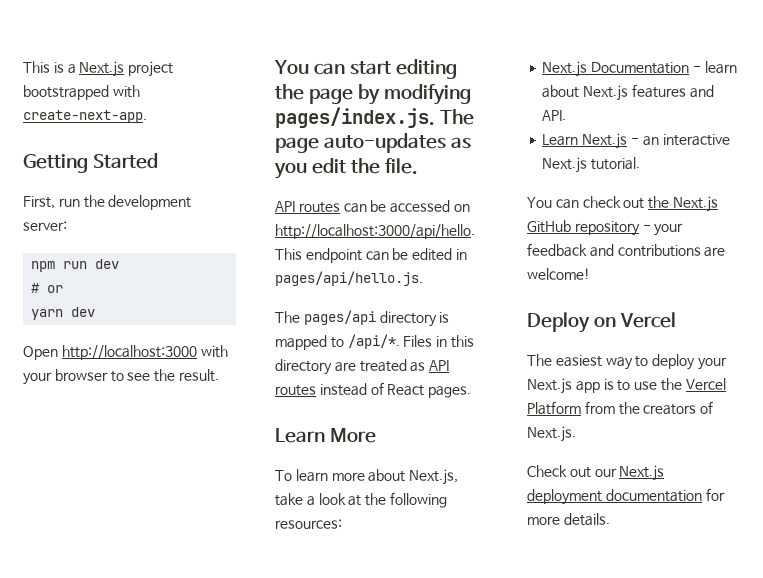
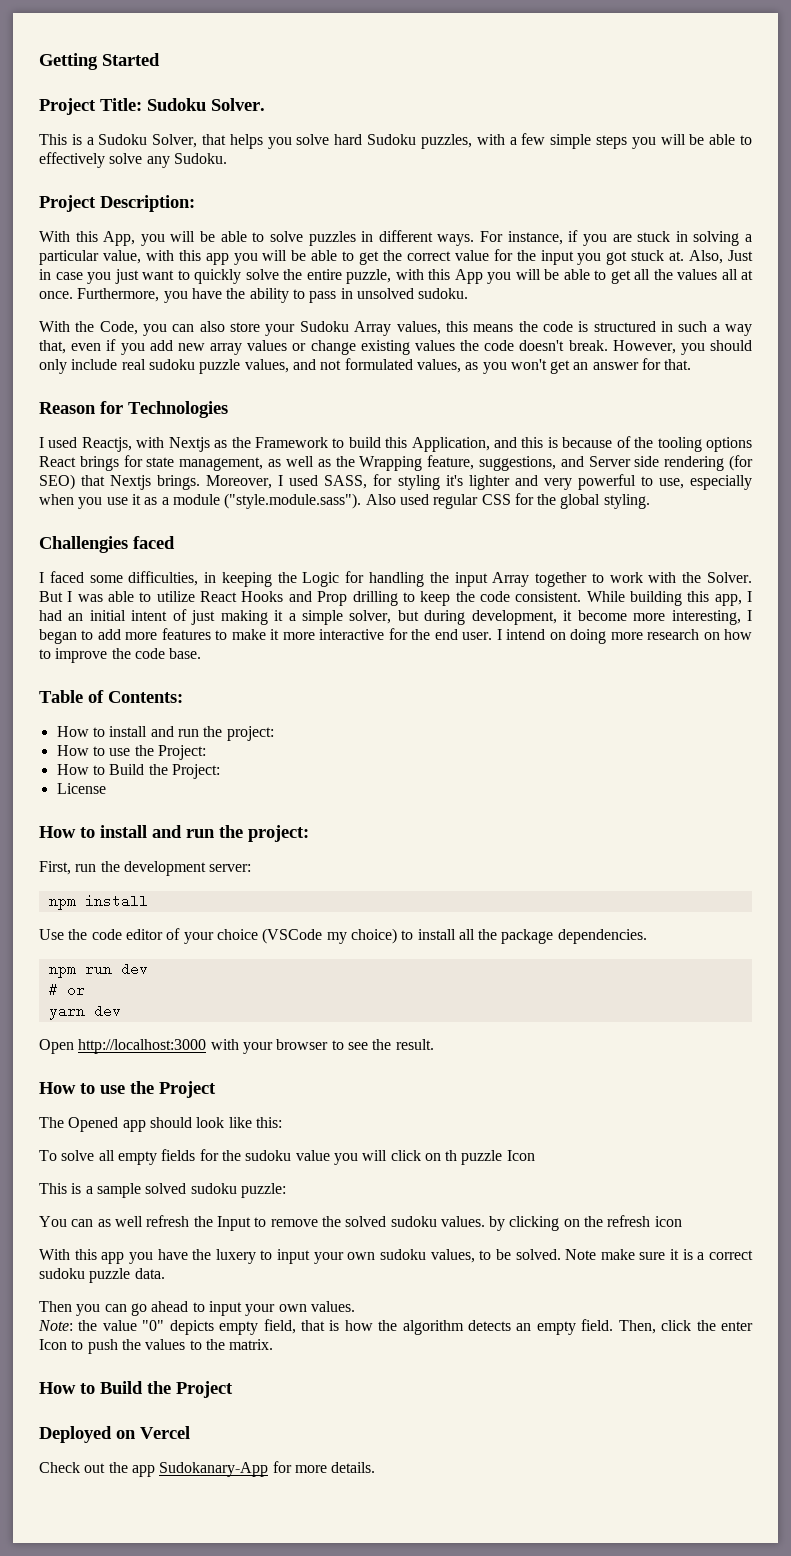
[23,61,174,77] [23,85,140,100] [23,110,147,123] [23,153,159,173] This is a Next.js project bootstrapped with create-next-app. // Getting Started -> [39,53,160,70] [39,98,265,115] [39,133,753,149] [39,152,227,168] [39,195,195,212] [39,230,752,246] [39,249,753,265] [39,269,753,284] [39,288,469,303] [39,321,753,336] [39,339,752,355] [39,358,692,374] [39,401,228,418] [39,436,753,452] [39,455,753,471] [39,474,752,490] [39,493,650,509] [39,536,175,553] [39,571,753,587] [39,591,753,606] [39,609,753,625] [39,628,753,644] [39,648,202,663] [39,690,183,703] [56,726,274,741] [56,745,206,760] [56,764,220,779] [56,783,106,794] [39,825,309,842] Getting Started // Project Title: Sudoku Solver. // This is a Sudoku Solver, that helps you solve hard Sudoku puzzles, with a few simple steps you will be able to effectively solve any Sudoku. // Project Description: // With this App, you will be able to solve puzzles in different ways. For instance, if you are stuck in solving a particular value, with this app you will be able to get the correct value for the input you got stuck at. Also, Just in case you just want to quickly solve the entire puzzle, with this App you will be able to get all the values all at once. Furthermore, you have the ability to pass in unsolved sudoku. // With the Code, you can also store your Sudoku Array values, this means the code is structured in such a way that, even if you add new array values or change existing values the code doesn't break. However, you should only include real sudoku puzzle values, and not formulated values, as you won't get an answer for that. // Reason for Technologies // I used Reactjs, with Nextjs as the Framework to build this Application, and this is because of the tooling options React brings for state management, as well as the Wrapping feature, suggestions, and Server side rendering (for SEO) that Nextjs brings. Moreover, I used SASS, for styling it's lighter and very powerful to use, especially when you use it as a module ("style.module.sass"). Also used regular CSS for the global styling. // Challengies faced // I faced some difficulties, in keeping the Logic for handling the input Array together to work with the Solver. But I was able to utilize React Hooks and Prop drilling to keep the code consistent. While building this app, I had an initial intent of just making it a simple solver, but during development, it become more interesting, I began to add more features to make it more interactive for the end user. I intend on doing more research on how to improve the code base. // Table of Contents: // How to install and run the project: // How to use the Project: // How to Build the Project: // License // How to install and run the project:
(67, 226) none -> [48,894,148,910] [39,928,647,944] // npm install // Use the code editor of your choice (VSCode my choice) to install all the package dependencies.
[274,59,458,79] [275,84,472,105] [275,107,475,128] [275,133,472,153] [274,158,419,179] [275,200,470,213] [275,224,475,239] [275,248,467,263] [275,271,423,286] [275,310,450,327] [275,334,474,350] [275,359,450,375] [275,382,472,398] [275,428,377,443] [275,469,459,485] [275,492,447,508] [275,519,342,529] [542,61,737,77] [542,84,714,101] [542,110,567,121] [542,133,730,149] [542,157,641,173] [527,196,718,212] [527,220,684,236] [527,243,726,257] [527,268,590,280] [527,312,677,333] [527,354,727,370] [527,378,726,394] [527,401,714,415] [527,426,576,442] [527,465,665,481] [527,489,702,505] You can start editing the page by modifying pages/index.js. The page auto-updates as you edit the file. // API routes can be accessed on http://localhost:3000/api/hello. This endpoint can be edited in pages/api/hello.js. // The pages/api directory is mapped to /api/*. Files in this directory are treated as API routes instead of React pages. // Learn More // To learn more about Next.js, take a look at the following resources: // Next.js Documentation - learn about Next.js features and API. // Learn Next.js - an interactive Next.js tutorial. // You can check out the Next.js GitHub repository - your feedback and contributions are welcome! // Deploy on Vercel // The easiest way to deploy your Next.js app is to use the Vercel Platform from the creators of Next.js. // Check out our Next.js deployment documentation -> [39,1081,216,1098] [39,1117,282,1132] [39,1149,535,1165] [39,1183,286,1198] [39,1215,682,1231] [39,1249,753,1264] [39,1268,165,1283] [39,1301,355,1316] [38,1319,754,1335] [39,1339,274,1354] [39,1381,233,1398] [39,1426,190,1443] [39,1462,269,1477] How to use the Project // The Opened app should look like this: // To solve all empty fields for the sudoku value you will click on th puzzle Icon // This is a sample solved sudoku puzzle: // You can as well refresh the Input to remove the solved sudoku values. by clicking on the refresh icon // With this app you have the luxery to input your own sudoku values, to be solved. Note make sure it is a correct sudoku puzzle data. // Then you can go ahead to input your own values. // Note: the value "0" depicts empty field, that is how the algorithm detects an empty field. Then, click the enter Icon to push the values to the matrix. // How to Build the Project // Deployed on Vercel // Check out the app Sudokanary-App

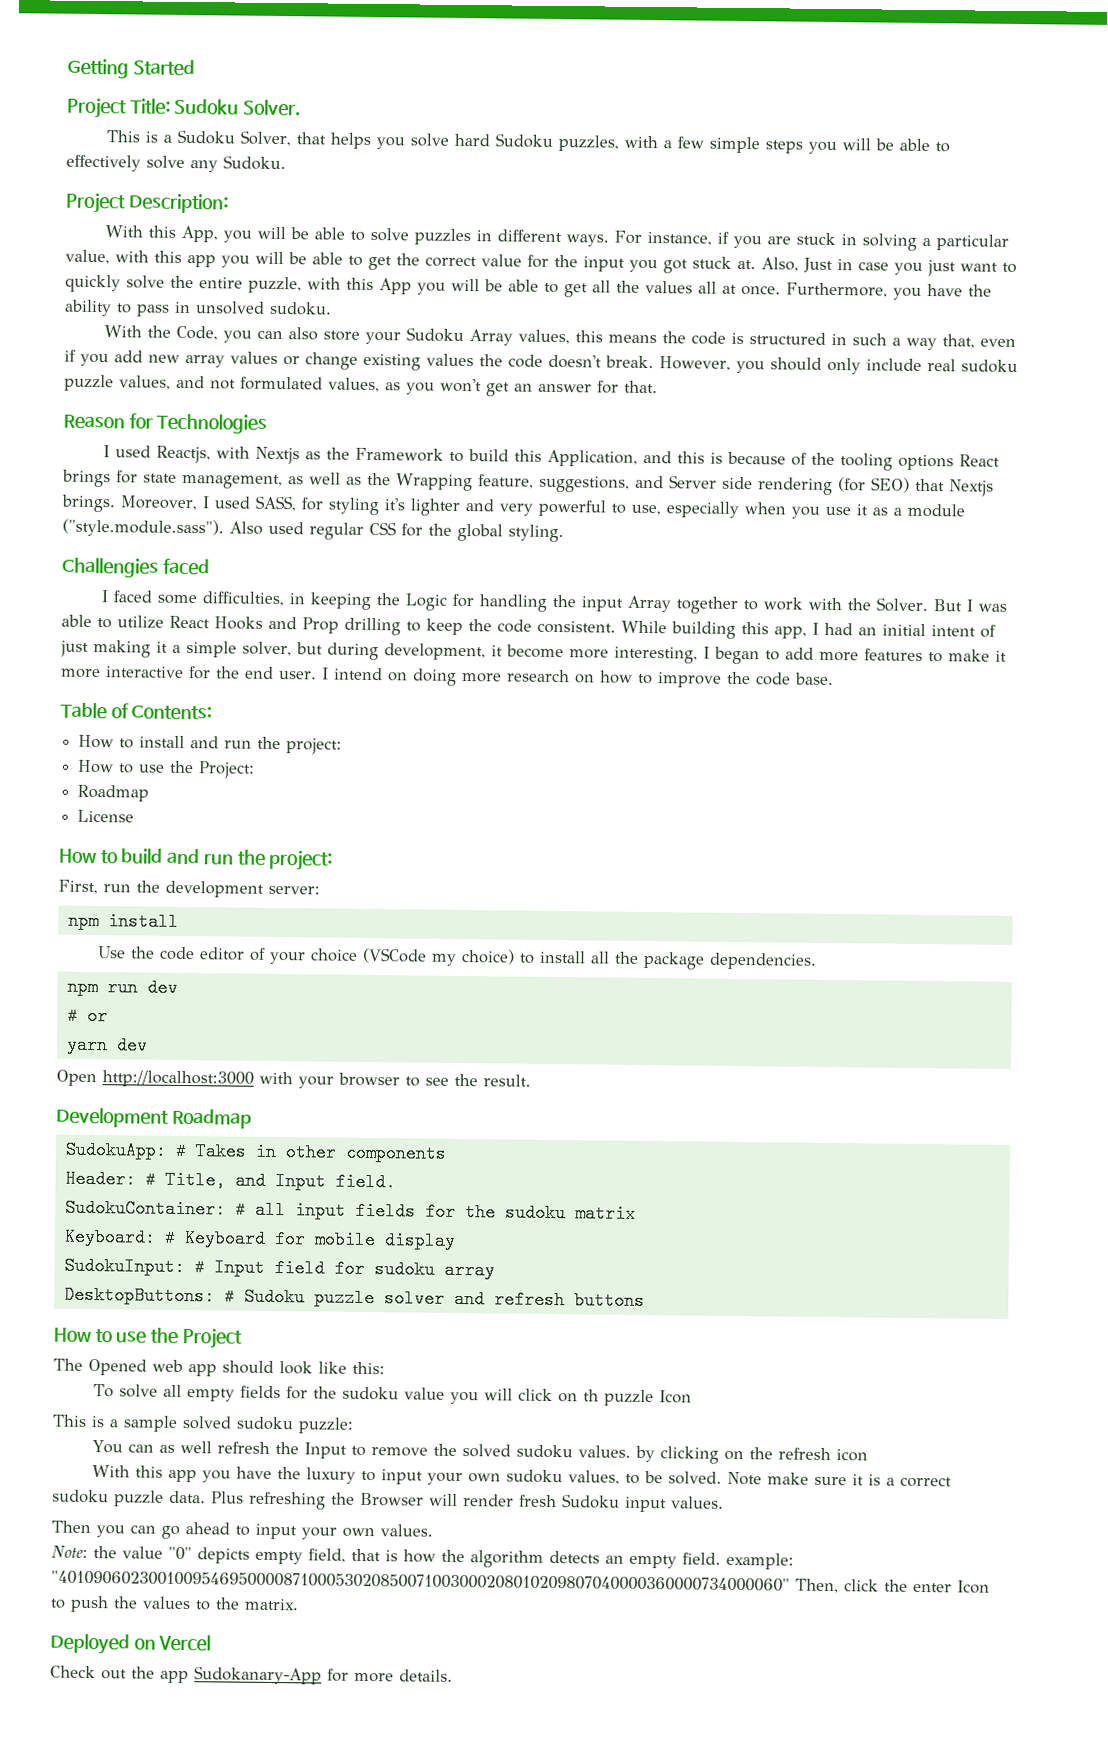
[56,764,220,779] How to Build the Project: -> [77,784,150,802] Roadmap
[100,825,147,838] install -> [121,848,164,864] build
(434, 1044) none -> [56,1107,252,1129] [64,1140,447,1163] [64,1169,396,1192] [64,1198,636,1223] [63,1227,456,1250] [63,1256,495,1280] [63,1285,645,1311] // Development Roadmap // SudokuApp: # Takes in other components // Header: # Title, and Input field. // SudokuContainer: # all input fields for the sudoku matrix // Keyboard: # Keyboard for mobile display // SudokuInput: # Input field for sudoku array // DesktopButtons: # Sudoku puzzle solver and refresh buttons
(119, 1124) none -> [152,1359,183,1373] web
[215,1249,256,1264] luxery -> [306,1467,357,1484] luxury
(165, 1273) none -> [211,1491,724,1513] Plus refreshing the Browser will render fresh Sudoku input values.
(614, 1325) none -> [726,1552,794,1570] [51,1570,790,1592] example: "401090602300100954695000087100053020850071003000208010209807040000360000734000060"
[39,1381,233,1398] // How to Build the Project -> (299, 1604) none

